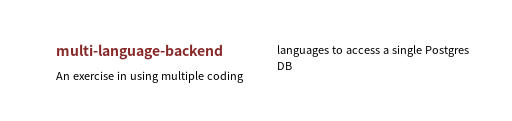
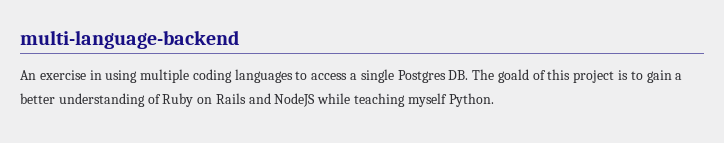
[277,62,292,70] DB -> [448,69,683,83] [20,93,494,107] DB. The goald of this project is to gain a better understanding of Ruby on Rails and NodeJS while teaching myself Python.

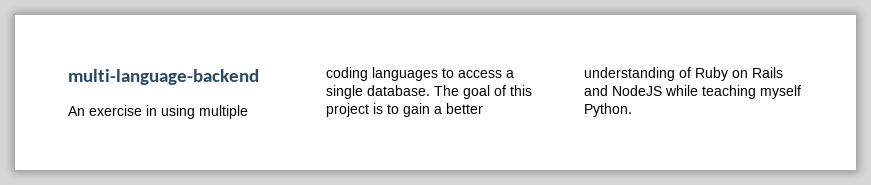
[397,69,529,83] Postgres DB. The goald -> [367,85,490,99] database. The goal

